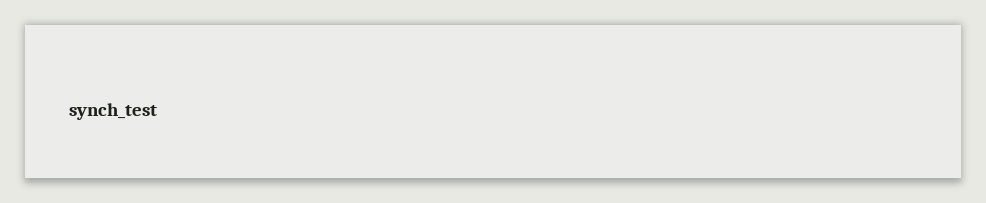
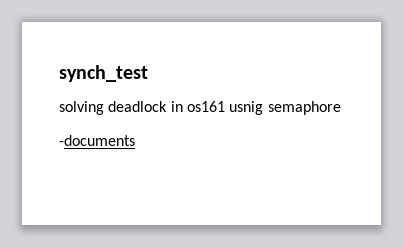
(157, 111) none -> [59,101,341,115] [59,135,135,146] // solving deadlock in os161 usnig semaphore // -documents

